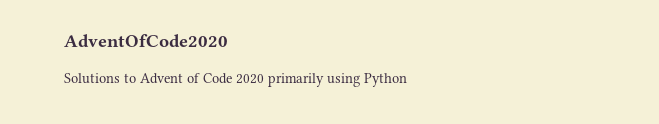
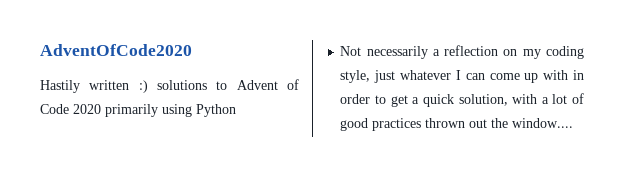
[64,73,120,84] Solutions -> [40,80,207,93] Hastily written :) solutions
(407, 80) none -> [340,45,584,59] [340,70,584,83] [340,93,584,107] [340,118,574,131] // Not necessarily a reflection on my coding style, just whatever I can come up with in order to get a quick solution, with a lot of good practices thrown out the window....

